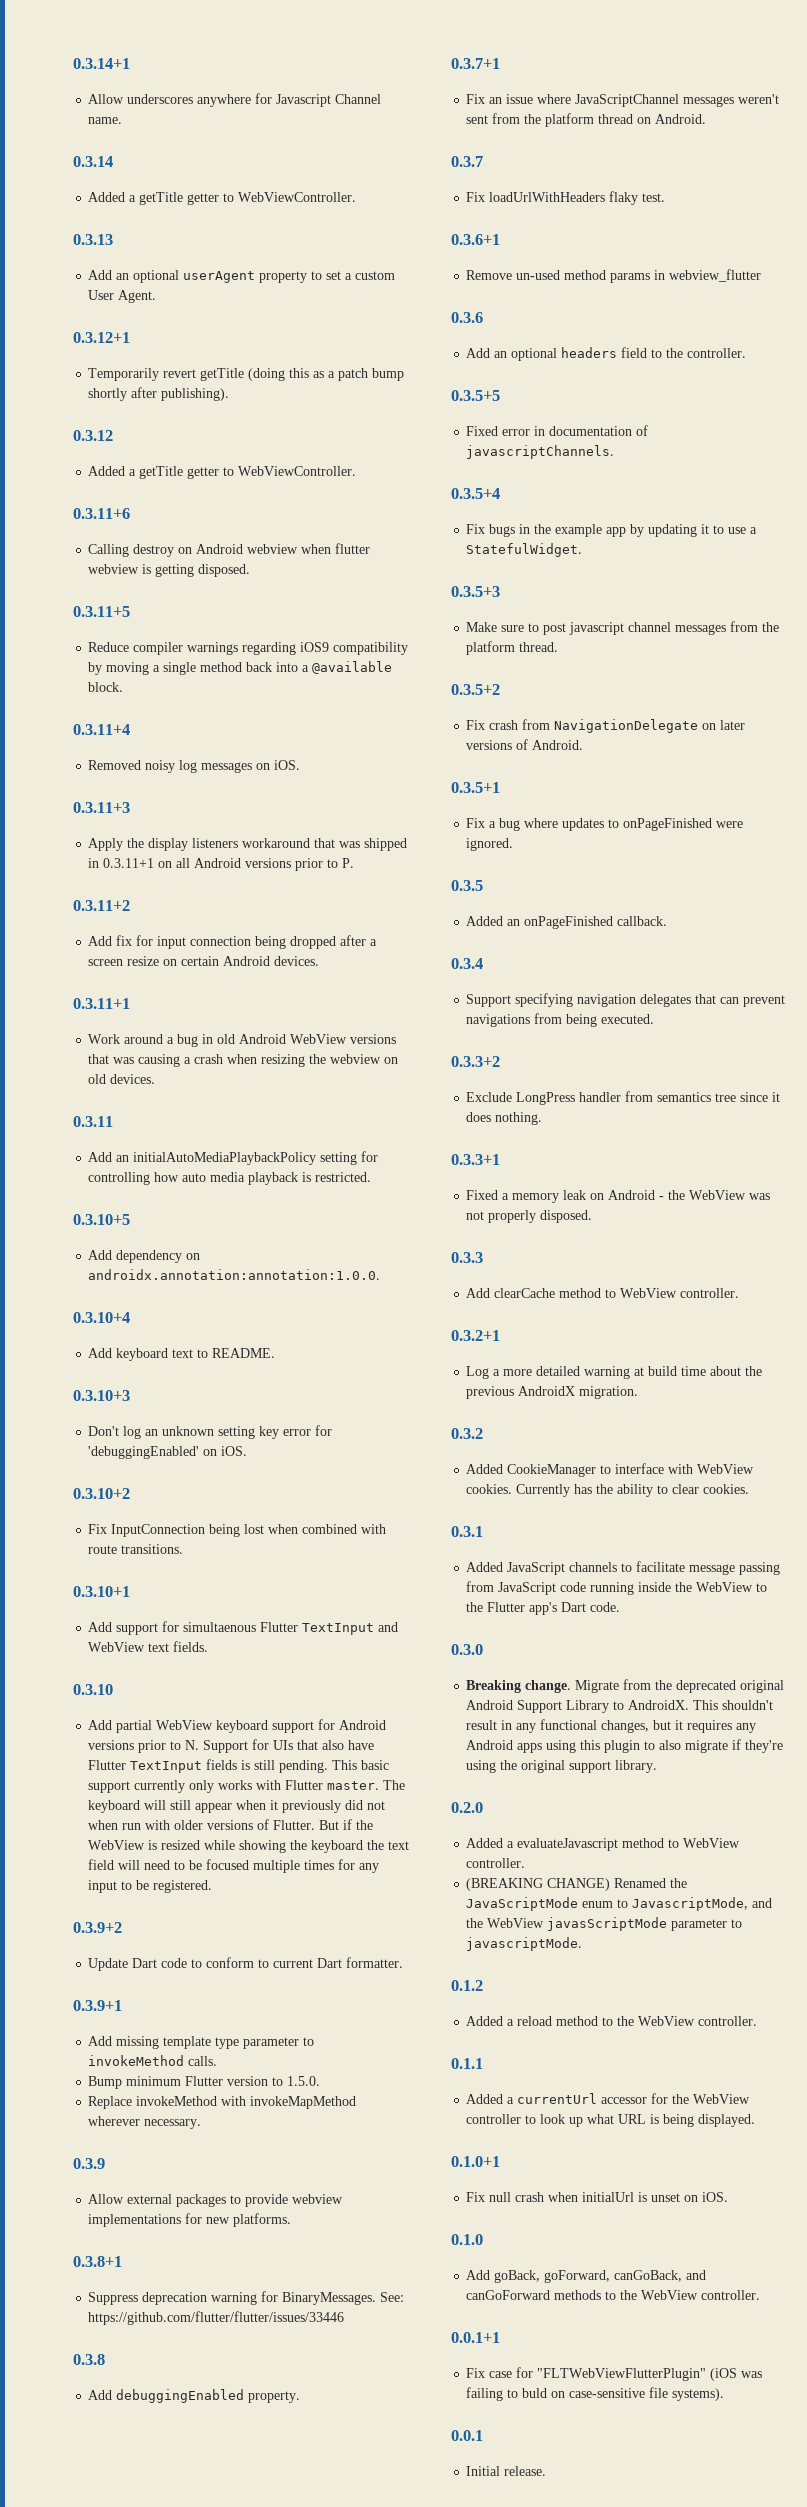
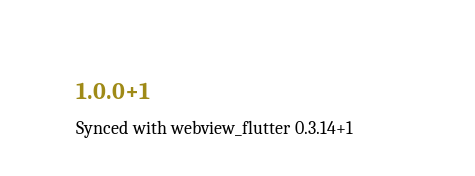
[73,58,130,69] [88,93,382,107] [88,117,123,124] [73,156,113,167] [88,192,357,205] [73,234,113,245] [88,270,396,283] [88,290,157,303] [73,332,130,343] [88,368,405,381] [88,387,230,401] [73,430,113,441] [88,466,357,479] [73,508,130,519] [88,543,371,557] [88,564,251,577] [73,606,130,617] [88,642,409,655] [88,661,393,675] [88,682,124,692] [73,724,130,735] [88,760,301,773] [73,802,130,813] [88,838,408,851] [88,858,355,871] [73,900,130,911] [88,935,378,949] [88,956,320,966] [73,998,130,1009] [88,1034,397,1047] [88,1054,399,1067] [88,1074,156,1084] [73,1116,113,1127] [88,1151,379,1165] [88,1172,372,1185] [73,1214,130,1225] [88,1250,201,1263] [88,1269,381,1280] [73,1312,130,1323] [88,1348,276,1361] [73,1390,130,1401] [88,1425,333,1439] [88,1446,248,1459] [73,1488,130,1499] [88,1524,387,1537] [88,1544,184,1554] [73,1586,130,1597] [88,1621,399,1635] [88,1641,209,1652] [73,1684,113,1695] [88,1719,387,1733] [88,1739,375,1753] [88,1759,390,1773] [88,1780,406,1793] [88,1800,386,1813] [88,1819,374,1830] [88,1840,410,1853] [88,1859,380,1873] [88,1880,213,1893] [73,1922,122,1933] [88,1957,404,1971] [73,2000,122,2011] [88,2036,315,2049] [88,2055,218,2066] [88,2076,321,2089] [88,2096,357,2109] [88,2116,202,2129] [73,2158,105,2169] [88,2194,344,2207] [88,2213,292,2227] [73,2256,122,2267] [88,2291,405,2305] [88,2311,345,2325] [73,2354,105,2365] [88,2389,301,2403] [451,58,500,69] [466,94,780,107] [466,113,707,127] [451,156,483,167] [466,191,666,205] [451,234,500,245] [466,269,762,283] [451,312,483,323] [466,347,747,361] [451,390,500,401] [466,425,649,436] [466,445,615,459] [451,488,500,499] [466,524,758,537] [466,543,583,557] [451,586,500,597] [466,621,780,635] [466,641,559,655] [451,684,500,695] [466,719,746,733] [466,739,584,750] [451,782,500,793] [466,818,744,831] [466,838,514,851] [451,880,483,891] [466,916,668,929] [451,958,483,969] [466,993,786,1007] [466,1013,655,1027] [451,1056,500,1067] [466,1091,781,1105] [466,1112,543,1125] [451,1154,500,1165] [466,1190,771,1203] [466,1210,593,1223] [451,1252,483,1263] [466,1288,740,1298] [451,1330,500,1341] [466,1366,763,1379] [466,1386,639,1399] [451,1428,483,1439] [466,1463,755,1477] [466,1484,750,1497] [451,1526,483,1537] [466,1561,781,1575] [466,1581,768,1595] [466,1602,621,1615] [451,1644,483,1655] [466,1679,785,1693] [466,1700,774,1713] [466,1719,757,1733] [466,1739,784,1753] [466,1760,658,1773] [451,1802,483,1813] [466,1838,741,1851] [466,1858,526,1868] [466,1878,688,1891] [466,1897,773,1911] [466,1917,743,1931] [466,1937,583,1951] [451,1980,483,1991] [466,2016,758,2026] [451,2058,483,2069] [466,2093,751,2104] [466,2114,756,2127] [451,2156,500,2167] [466,2192,729,2202] [451,2234,483,2245] [466,2270,707,2283] [466,2290,761,2300] [451,2332,500,2343] [466,2367,763,2381] [466,2387,725,2401] [451,2430,483,2441] [466,2466,547,2476] 0.3.14+1 // Allow underscores anywhere for Javascript Channel name. // 0.3.14 // Added a getTitle getter to WebViewController. // 0.3.13 // Add an optional userAgent property to set a custom User Agent. // 0.3.12+1 // Temporarily revert getTitle (doing this as a patch bump shortly after publishing). // 0.3.12 // Added a getTitle getter to WebViewController. // 0.3.11+6 // Calling destroy on Android webview when flutter webview is getting disposed. // 0.3.11+5 // Reduce compiler warnings regarding iOS9 compatibility by moving a single method back into a @available block. // 0.3.11+4 // Removed noisy log messages on iOS. // 0.3.11+3 // Apply the display listeners workaround that was shipped in 0.3.11+1 on all Android versions prior to P. // 0.3.11+2 // Add fix for input connection being dropped after a screen resize on certain Android devices. // 0.3.11+1 // Work around a bug in old Android WebView versions that was causing a crash when resizing the webview on old devices. // 0.3.11 // Add an initialAutoMediaPlaybackPolicy setting for controlling how auto media playback is restricted. // 0.3.10+5 // Add dependency on androidx.annotation:annotation:1.0.0. // 0.3.10+4 // Add keyboard text to README. // 0.3.10+3 // Don't log an unknown setting key error for 'debuggingEnabled' on iOS. // 0.3.10+2 // Fix InputConnection being lost when combined with route transitions. // 0.3.10+1 // Add support for simultaenous Flutter TextInput and WebView text fields. // 0.3.10 // Add partial WebView keyboard support for Android versions prior to N. Support for UIs that also have Flutter TextInput fields is still pending. This basic support currently only works with Flutter master. The keyboard will still appear when it previously did not when run with older versions of Flutter. But if the WebView is resized while showing the keyboard the text field will need to be focused multiple times for any input to be registered. // 0.3.9+2 // Update Dart code to conform to current Dart formatter. // 0.3.9+1 // Add missing template type parameter to invokeMethod calls. // Bump minimum Flutter version to 1.5.0. // Replace invokeMethod with invokeMapMethod wherever necessary. // 0.3.9 // Allow external packages to provide webview implementations for new platforms. // 0.3.8+1 // Suppress deprecation warning for BinaryMessages. See: https://github.com/flutter/flutter/issues/33446 // 0.3.8 // Add debuggingEnabled property. // 0.3.7+1 // Fix an issue where JavaScriptChannel messages weren't sent from the platform thread on Android. // 0.3.7 // Fix loadUrlWithHeaders flaky test. // 0.3.6+1 // Remove un-used method params in webview_flutter // 0.3.6 // Add an optional headers field to the controller. // 0.3.5+5 // Fixed error in documentation of javascriptChannels. // 0.3.5+4 // Fix bugs in the example app by updating it to use a StatefulWidget. // 0.3.5+3 // Make sure to post javascript channel messages from the platform thread. // 0.3.5+2 // Fix crash from NavigationDelegate on later versions of Android. // 0.3.5+1 // Fix a bug where updates to onPageFinished were ignored. // 0.3.5 // Added an onPageFinished callback. // 0.3.4 // Support specifying navigation delegates that can prevent navigations from being executed. // 0.3.3+2 // Exclude LongPress handler from semantics tree since it does nothing. // 0.3.3+1 // Fixed a memory leak on Android - the WebView was not properly disposed. // 0.3.3 // Add clearCache method to WebView controller. // 0.3.2+1 // Log a more detailed warning at build time about the previous AndroidX migration. // 0.3.2 // Added CookieManager to interface with WebView cookies. Currently has the ability to clear cookies. // 0.3.1 // Added JavaScript channels to facilitate message passing from JavaScript code running inside the WebView to the Flutter app's Dart code. // 0.3.0 // Breaking change. Migrate from the deprecated original Android Support Library to AndroidX. This shouldn't result in any functional changes, but it requires any Android apps using this plugin to also migrate if they're using the original support library. // 0.2.0 // Added a evaluateJavascript method to WebView controller. // (BREAKING CHANGE) Renamed the JavaScriptMode enum to JavascriptMode, and the WebView javasScriptMode parameter to javascriptMode. // 0.1.2 // Added a reload method to the WebView controller. // 0.1.1 // Added a currentUrl accessor for the WebView controller to look up what URL is being displayed. // 0.1.0+1 // Fix null crash when initialUrl is unset on iOS. // 0.1.0 // Add goBack, goForward, canGoBack, and canGoForward methods to the WebView controller. // 0.0.1+1 // Fix case for "FLTWebViewFlutterPlugin" (iOS was failing to buld on case-sensitive file systems). // 0.0.1 // Initial release. -> [76,82,150,99] [76,120,354,138] 1.0.0+1 // Synced with webview_flutter 0.3.14+1

